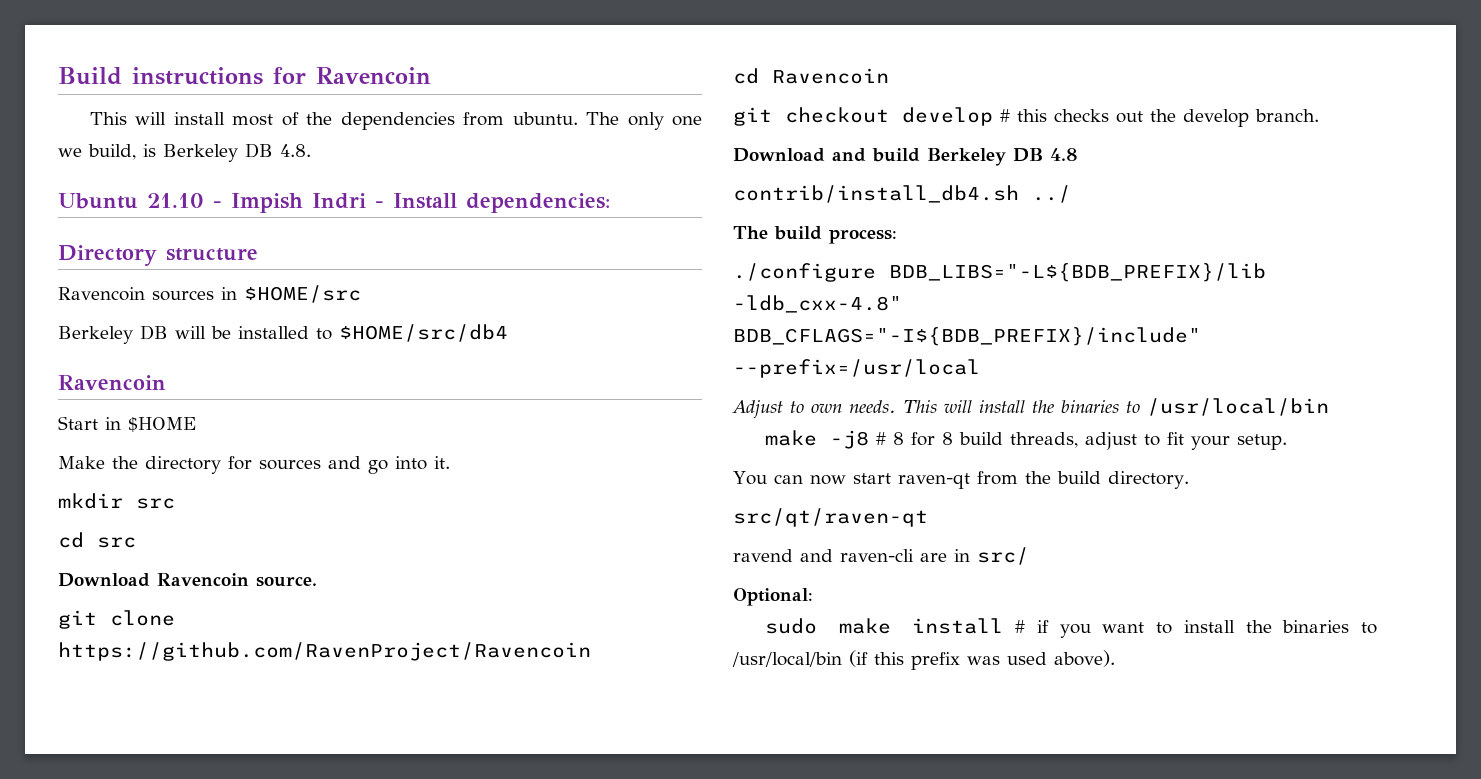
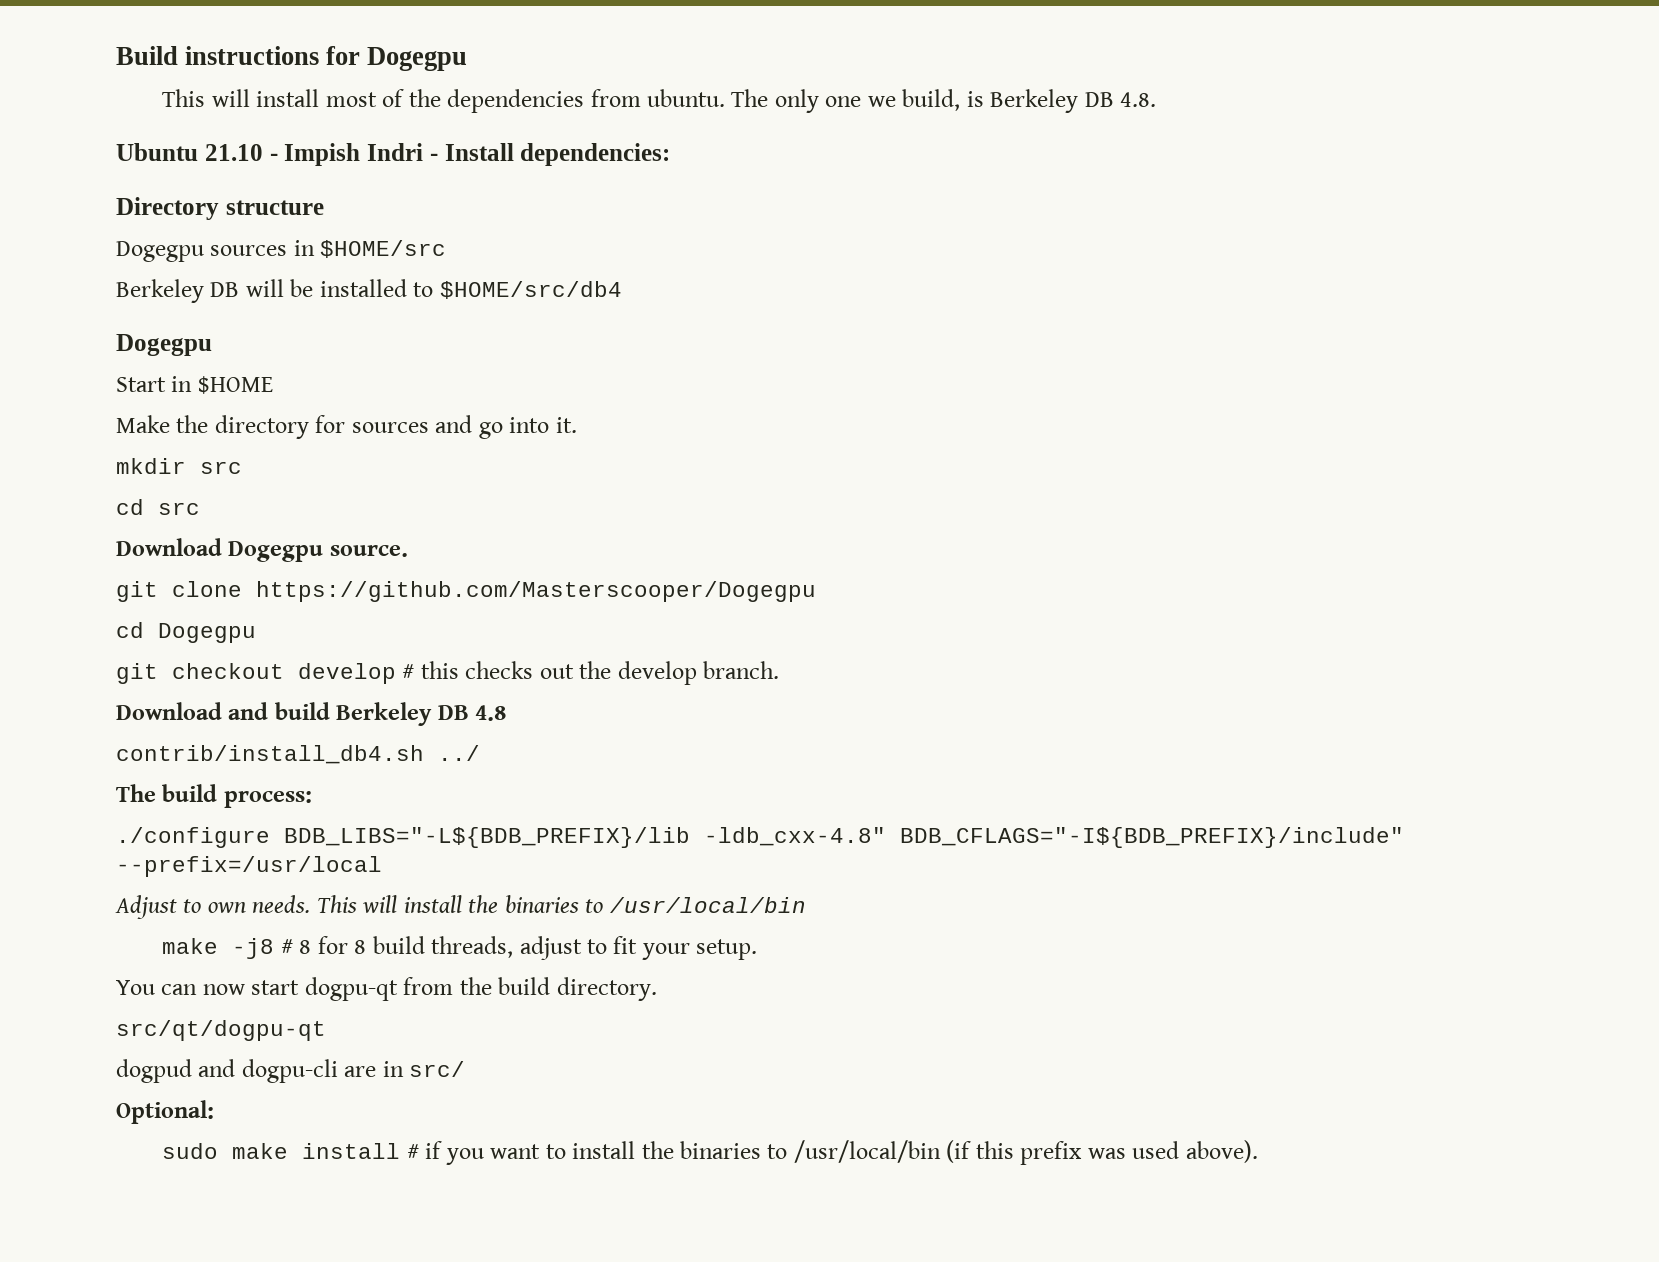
[316,67,431,84] Ravencoin -> [367,47,468,71] Dogegpu
[58,287,145,301] Ravencoin -> [116,241,204,262] Dogegpu
[58,375,166,390] Ravencoin -> [116,334,212,356] Dogegpu
[157,573,249,586] Ravencoin -> [228,541,324,562] Dogegpu
[58,642,591,661] [733,68,889,84] https://github.com/RavenProject/Ravencoin // cd Ravencoin -> [256,581,816,602] [116,622,256,643] https://github.com/Masterscooper/Dogegpu // cd Dogegpu
[897,473,970,489] raven-qt -> [304,977,398,1001] dogpu-qt
[733,508,928,527] [733,549,914,562] src/qt/raven-qt // ravend and raven-cli -> [116,1020,326,1041] [116,1059,338,1083] src/qt/dogpu-qt // dogpud and dogpu-cli

